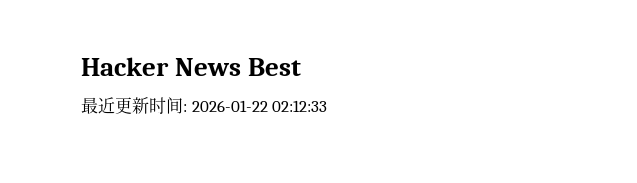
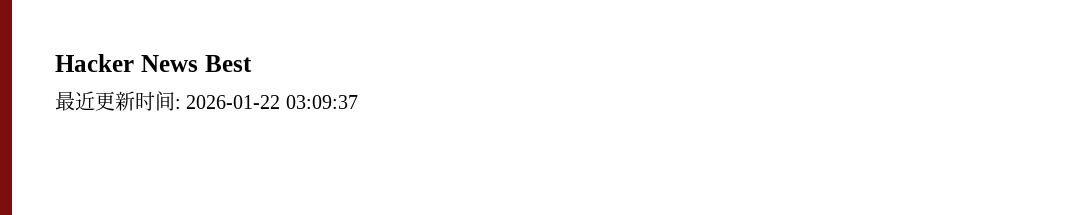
[272,100,328,112] 02:12:33 -> [285,95,358,109] 03:09:37

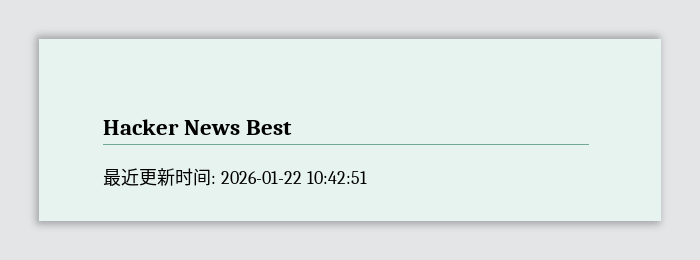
[285,95,358,109] 03:09:37 -> [306,171,367,184] 10:42:51

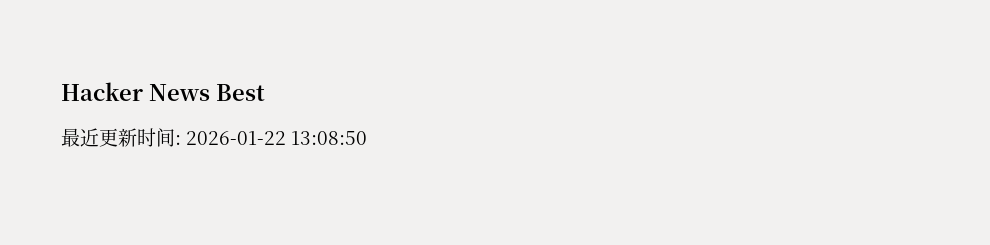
[306,171,367,184] 10:42:51 -> [291,131,368,145] 13:08:50

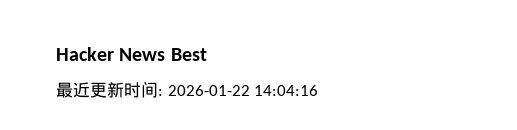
[291,131,368,145] 13:08:50 -> [254,85,319,96] 14:04:16

